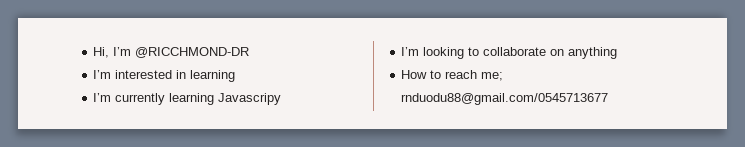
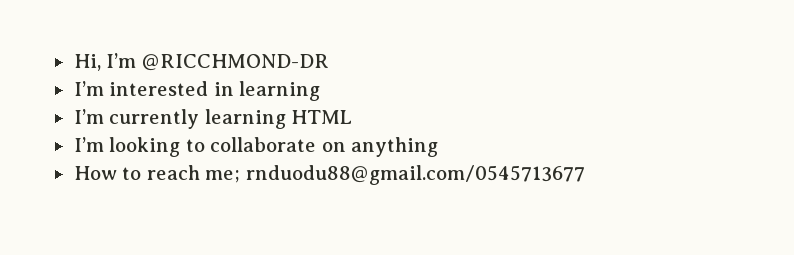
[218,93,282,105] Javascripy -> [291,110,353,124] HTML

